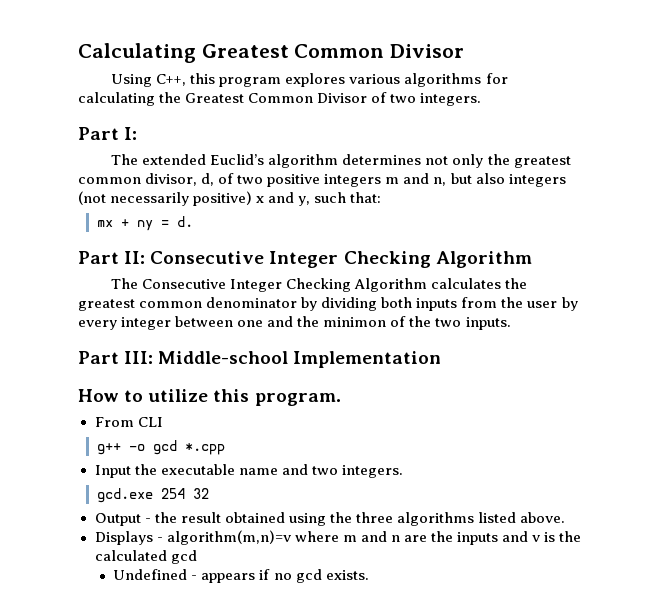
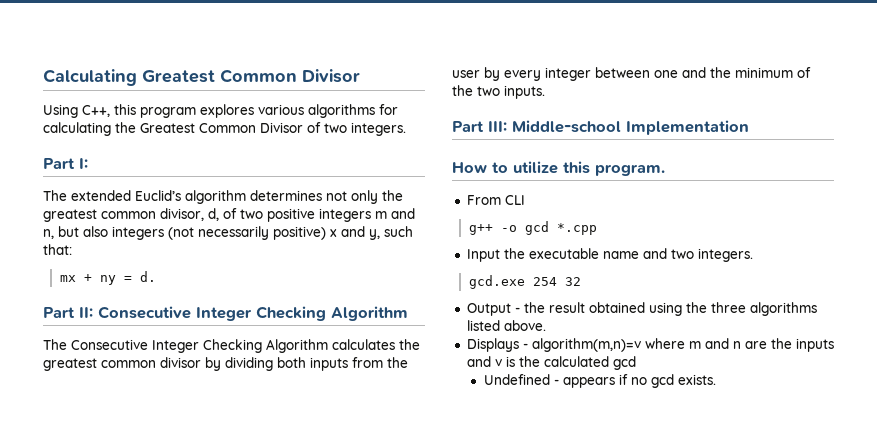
[206,297,298,308] denominator -> [160,357,201,368] divisor
[323,317,387,327] minimon -> [735,67,793,78] minimum

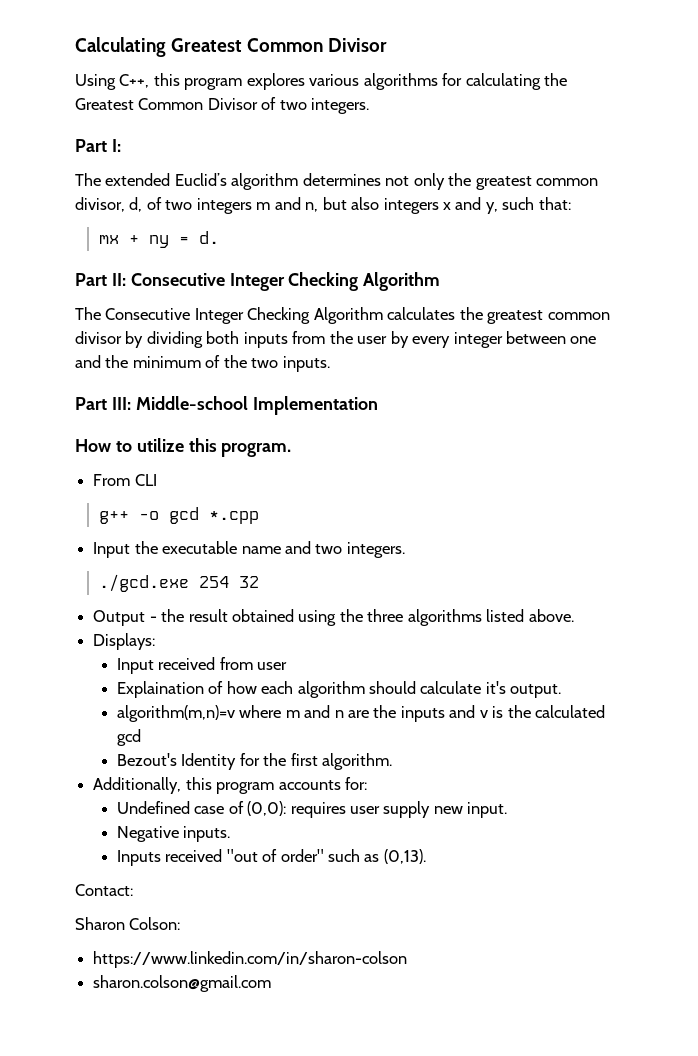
[267,208,315,222] positive -> (193, 205) none
[168,226,326,240] (not necessarily positive) -> (439, 206) none
[468,275,525,289] gcd.exe -> [98,574,189,592] ./gcd.exe
[466,338,528,352] Displays - -> [93,633,156,650] [116,657,288,674] [116,681,562,698] Displays: // Input received from user // Explaination of how each algorithm should calculate it's output. //
[483,374,716,388] Undefined - appears if no gcd exists. -> [116,753,392,770] [93,777,367,794] [116,801,508,818] [116,826,231,842] [116,849,426,866] [75,884,133,896] [75,917,181,930] [93,951,408,968] [93,975,272,992] Bezout's Identity for the first algorithm. // Additionally, this program accounts for: // Undefined case of (0,0): requires user supply new input. // Negative inputs. // Inputs received "out of order" such as (0,13). // Contact: // Sharon Colson: // https://www.linkedin.com/in/sharon-colson // sharon.colson@gmail.com

